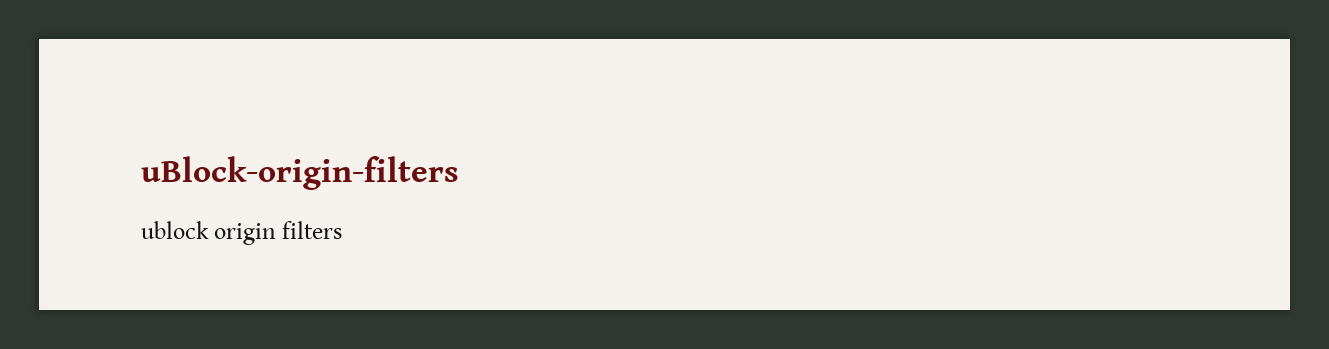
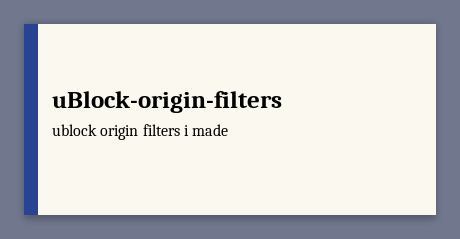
(343, 230) none -> [183,124,229,136] i made

